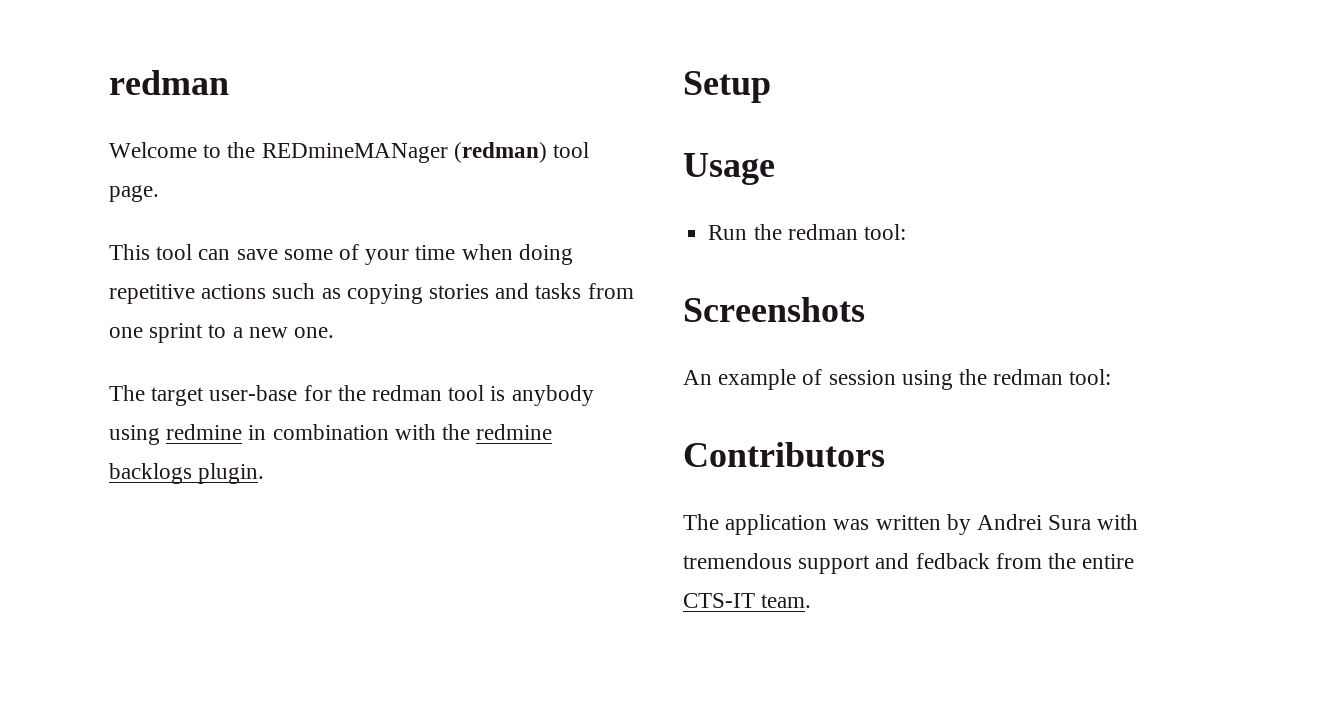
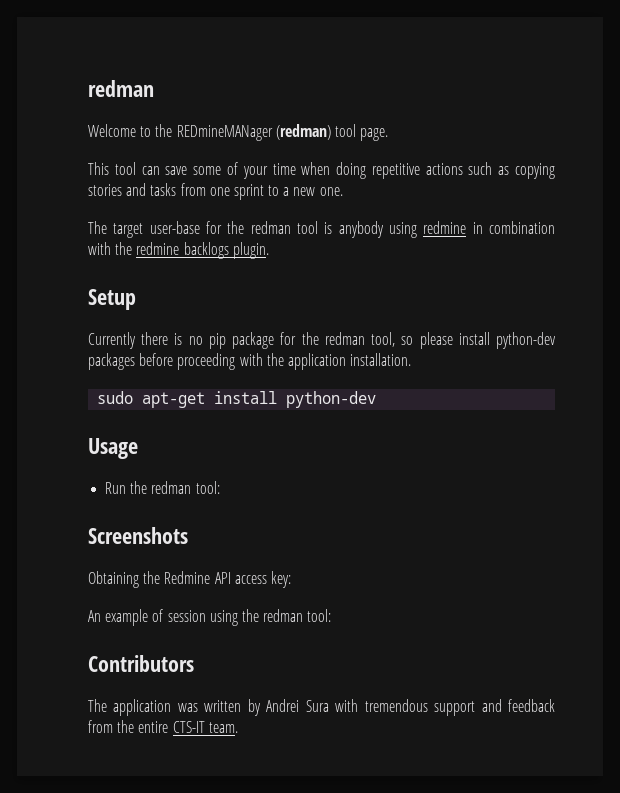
(771, 87) none -> [88,332,556,349] [88,353,412,370] [97,391,377,408] // Currently there is no pip package for the redman tool, so please install python-dev packages before proceeding with the application installation. // sudo apt-get install python-dev
(865, 309) none -> [88,571,291,588] // Obtaining the Redmine API access key:
[915,553,990,569] fedback -> [507,699,555,712] feedback

